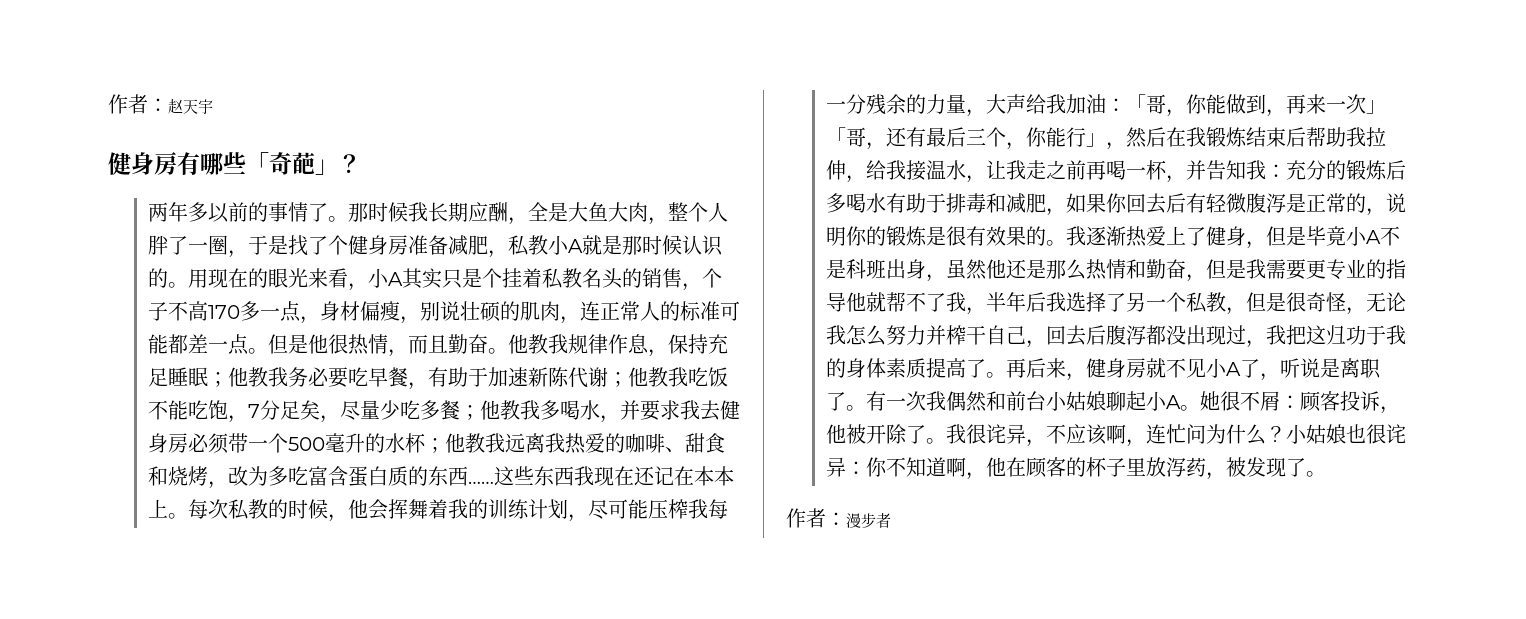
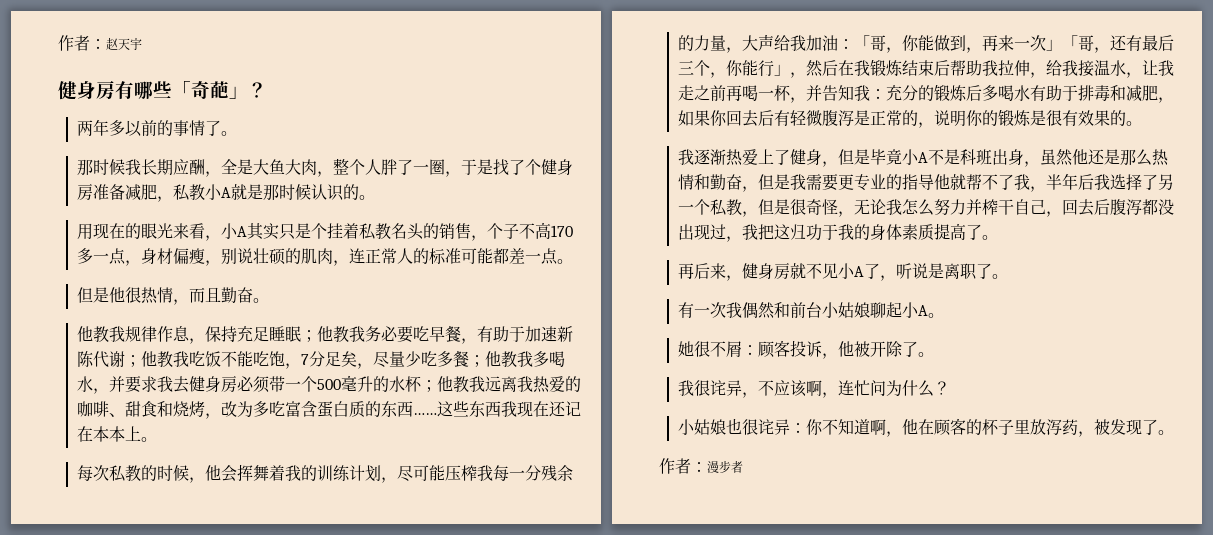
(348, 219) none -> (237, 133) //
(188, 285) none -> (375, 197) //
(268, 351) none -> (573, 261) //
(508, 351) none -> (269, 300) //
(188, 516) none -> (157, 439) //
(1066, 243) none -> (1142, 123) //
(1006, 375) none -> (998, 237) //
(866, 408) none -> (1008, 276) //
(1200, 408) none -> (944, 315) //
(946, 441) none -> (934, 354) //
(1286, 434) none -> (950, 388) //

